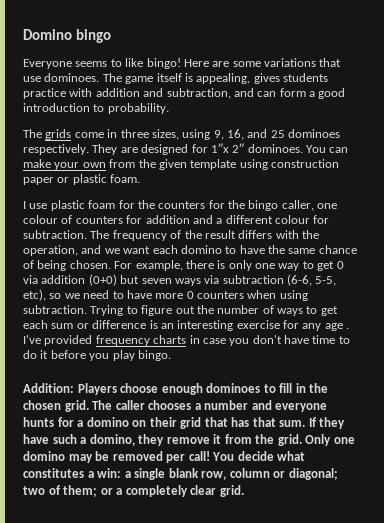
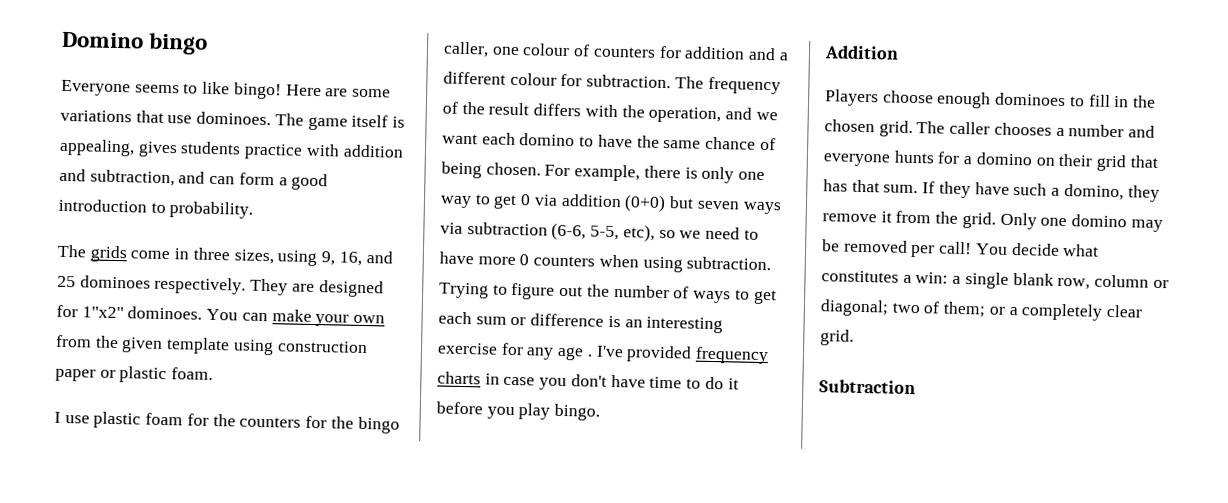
[210,143,245,153] 1″x 2″ -> [81,306,124,319] 1"x2"
[23,383,74,393] Addition: -> [824,45,899,60] Addition //
(244, 491) none -> [819,379,916,395] // Subtraction

